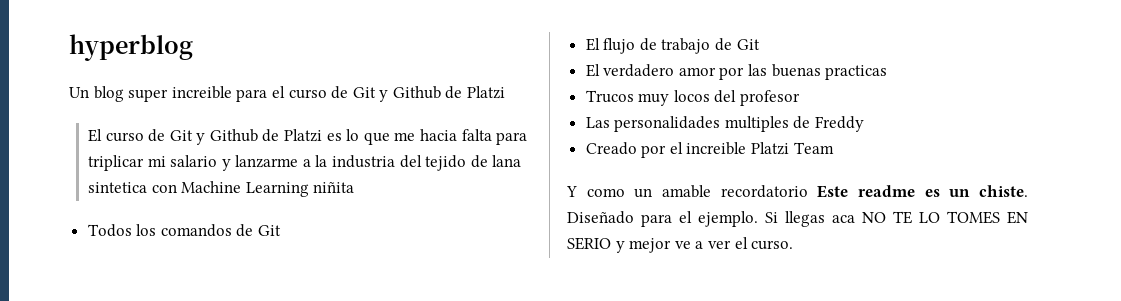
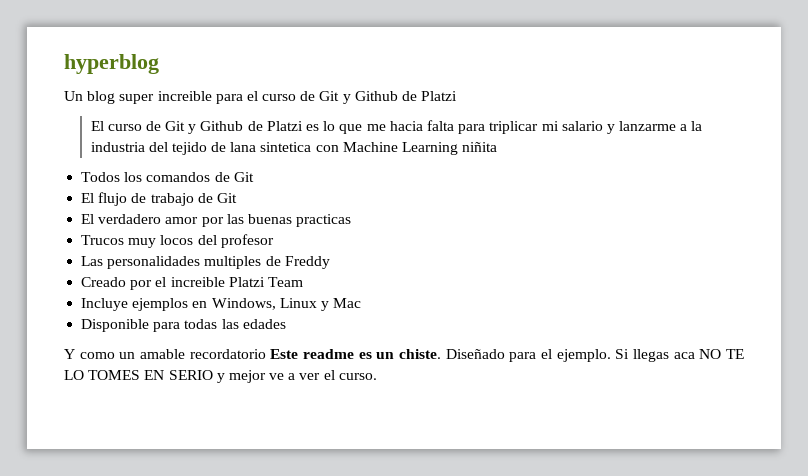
(834, 148) none -> [81,298,362,311] [81,319,286,332] // Incluye ejemplos en Windows, Linux y Mac // Disponible para todas las edades

